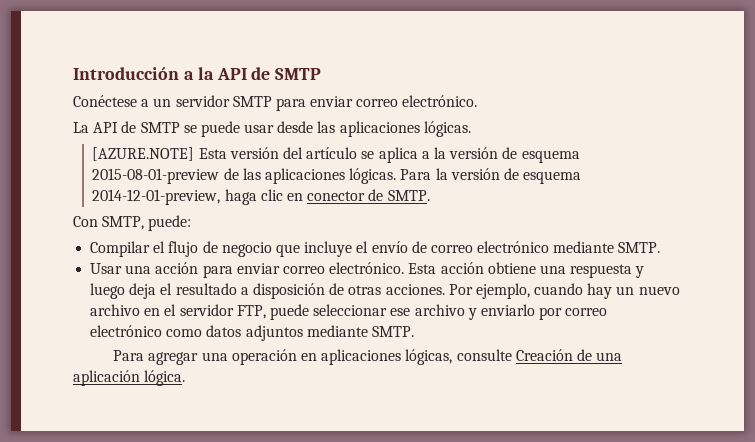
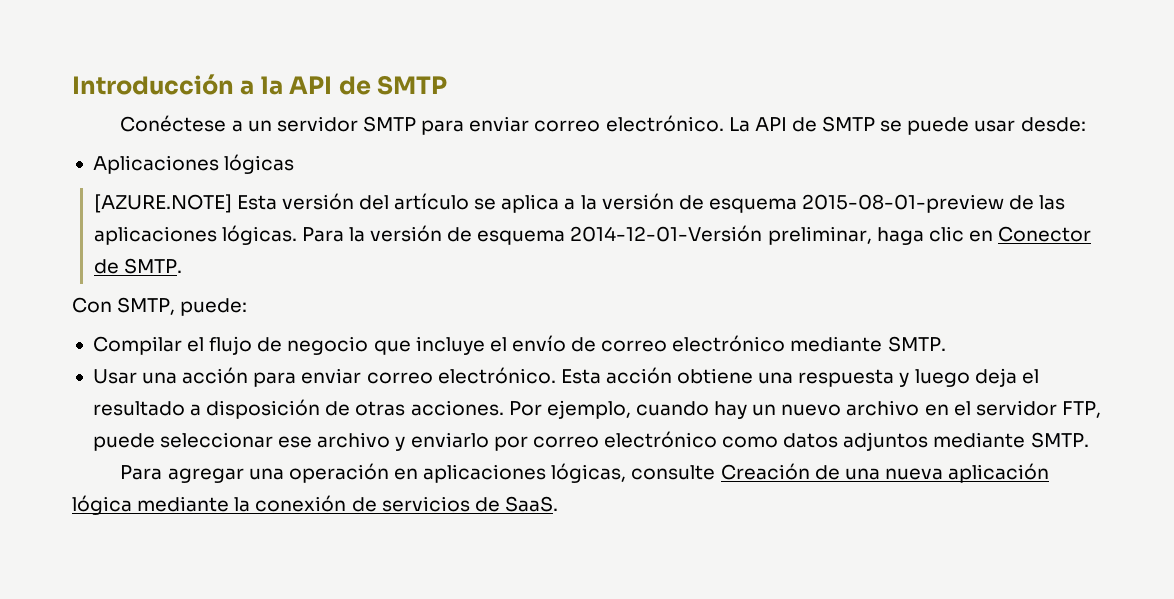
(478, 101) // -> (724, 123) none
[277,121,471,137] desde las aplicaciones lógicas. -> [1020,117,1086,132] [92,154,295,174] desde: // Aplicaciones lógicas
[92,189,221,205] 2014-12-01-preview, -> [570,225,872,245] 2014-12-01-Versión preliminar,
[307,191,366,201] conector -> [998,226,1092,242] Conector
[73,370,186,386] aplicación lógica. -> [884,463,1050,483] [72,495,558,515] nueva aplicación lógica mediante la conexión de servicios de SaaS.

